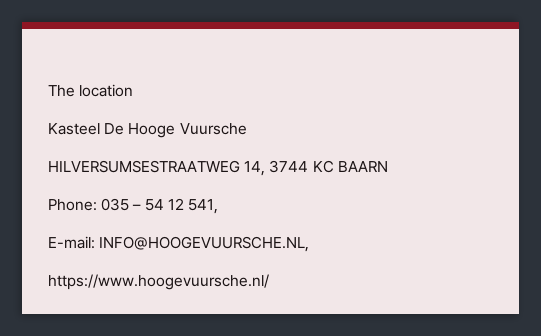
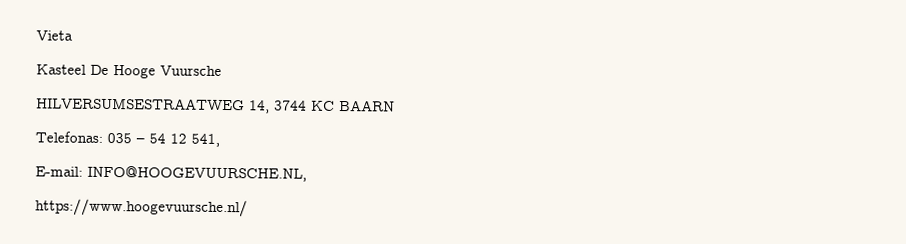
[48,84,134,97] The location -> [36,30,73,41] Vieta
[48,199,97,211] Phone: -> [35,131,103,143] Telefonas:

